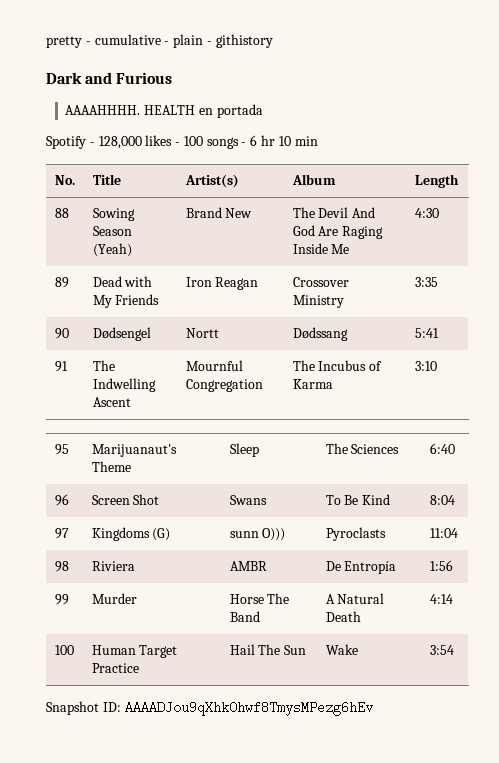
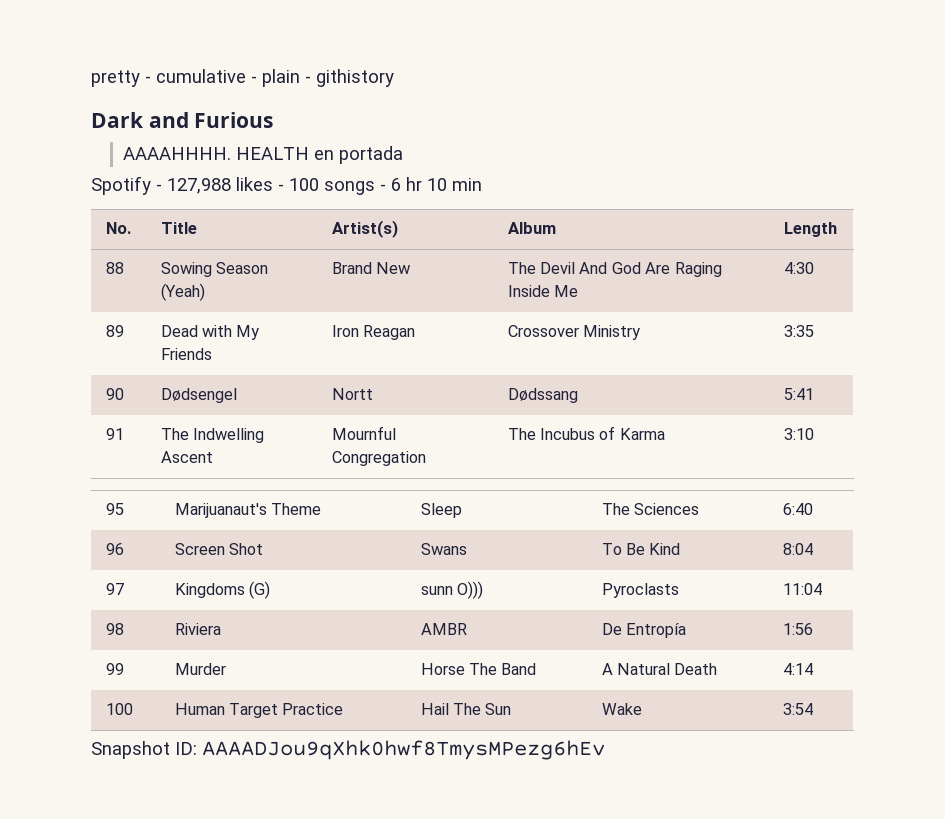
[98,136,142,149] 128,000 -> [167,178,231,194] 127,988

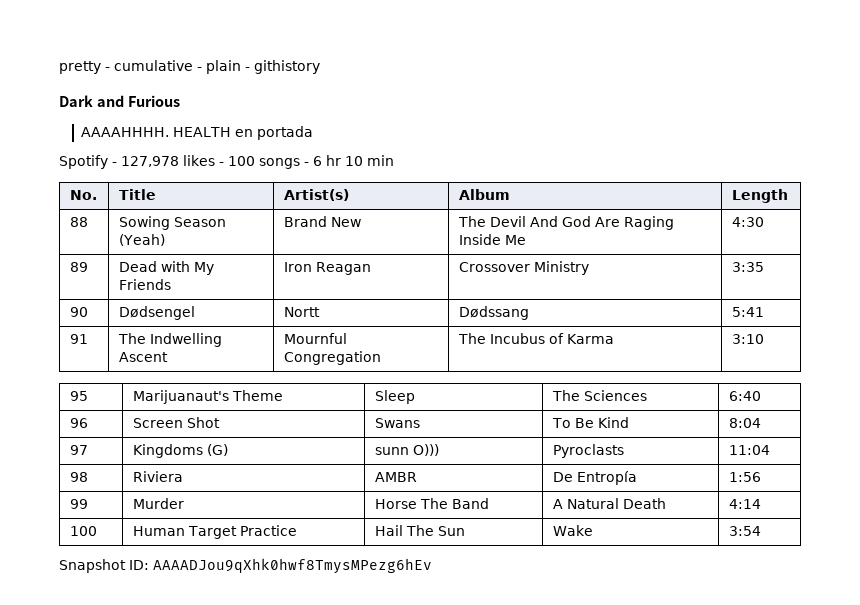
[167,178,231,194] 127,988 -> [121,156,179,167] 127,978

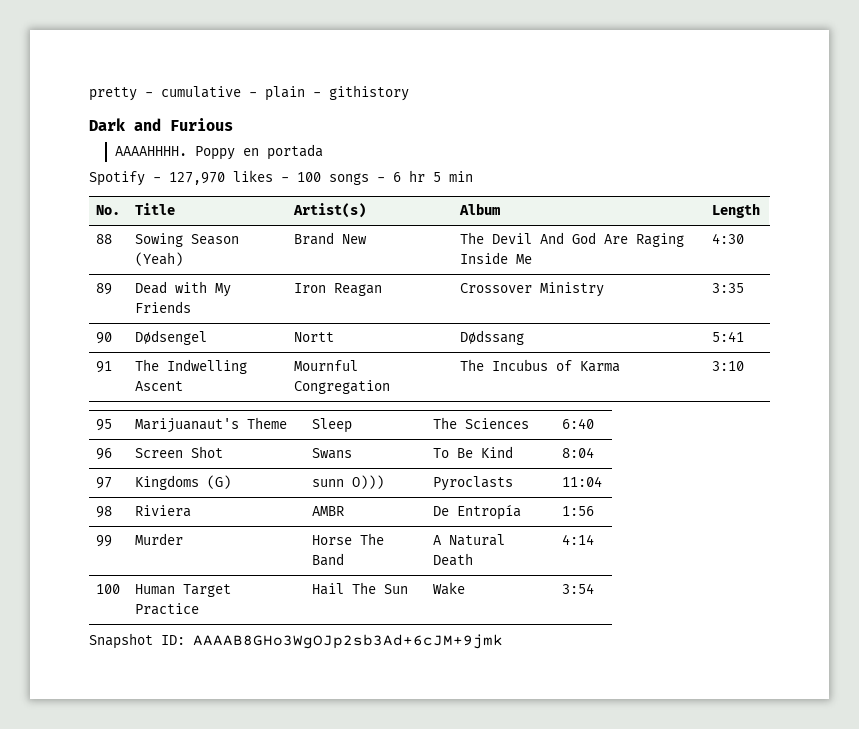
[173,127,232,137] HEALTH -> [194,146,235,160] Poppy
[121,156,179,167] 127,978 -> [169,172,225,185] 127,970
[345,156,363,166] 10 -> [433,172,441,182] 5
[153,558,432,574] AAAADJou9qXhk0hwf8TmysMPezg6hEv -> [193,634,503,649] AAAAB8GHo3WgOJp2sb3Ad+6cJM+9jmk

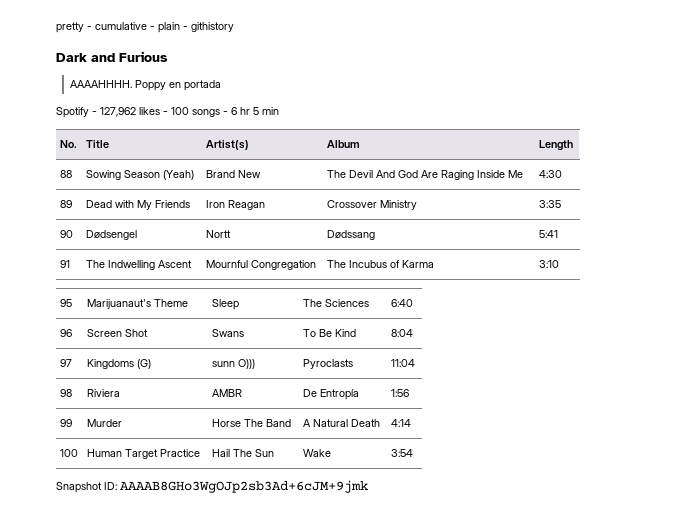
[169,172,225,185] 127,970 -> [100,107,136,117] 127,962

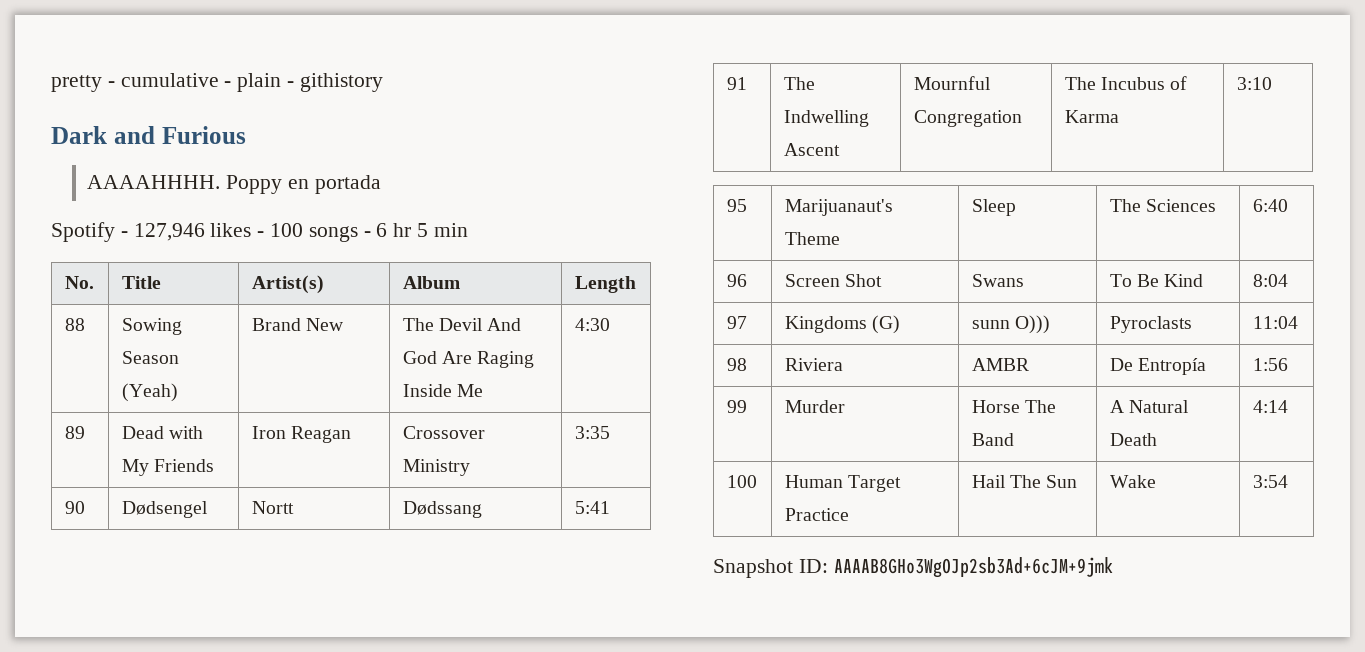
[100,107,136,117] 127,962 -> [133,223,205,241] 127,946

